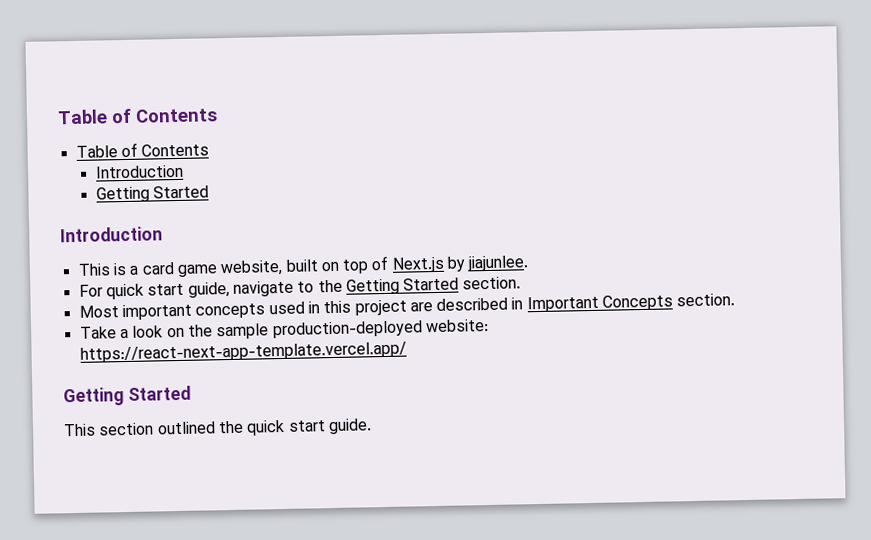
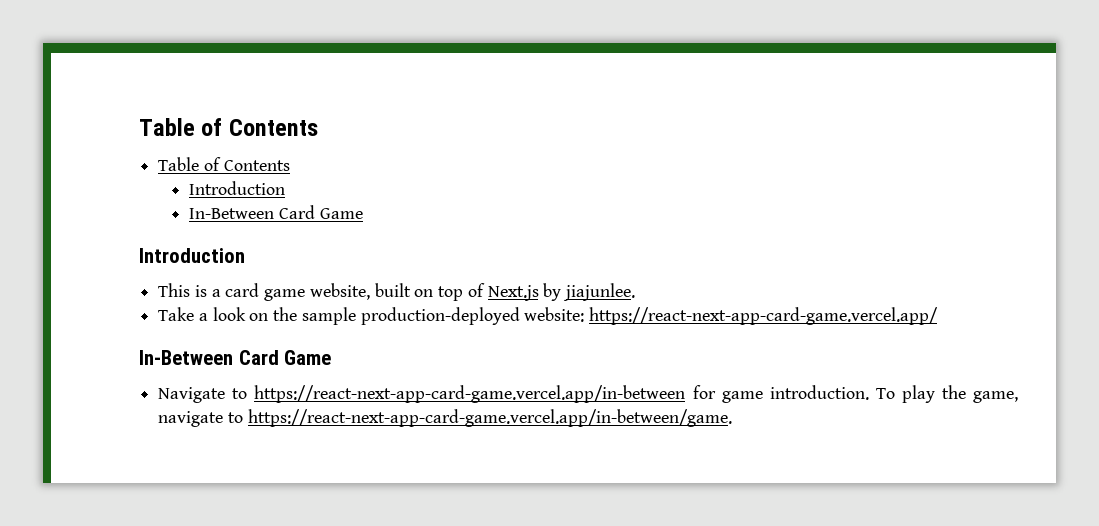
[95,185,209,203] Getting Started -> [189,205,363,219] In-Between Card Game
[78,276,522,300] [78,293,736,321] // For quick start guide, navigate to the Getting Started section. // Most important concepts used in this project are described in Important Concepts section. -> (635, 292) none
[79,341,407,363] [63,385,191,407] [63,418,372,437] https://react-next-app-template.vercel.app/ // Getting Started // This section outlined the quick start guide. -> [589,307,939,325] [139,350,332,365] [158,385,1019,403] [158,409,732,427] https://react-next-app-card-game.vercel.app/ // In-Between Card Game // Navigate to https://react-next-app-card-game.vercel.app/in-between for game introduction. To play the game, navigate to https://react-next-app-card-game.vercel.app/in-between/game.

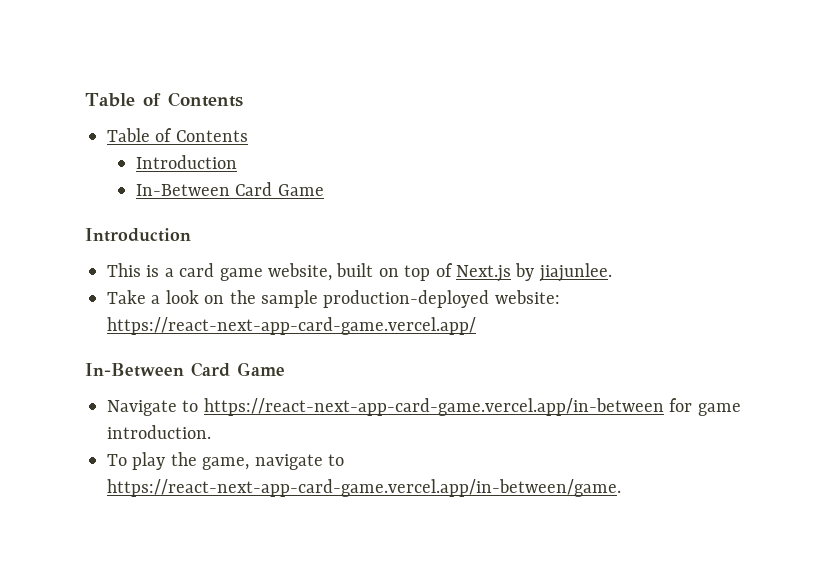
(869, 392) none -> (211, 432) //

